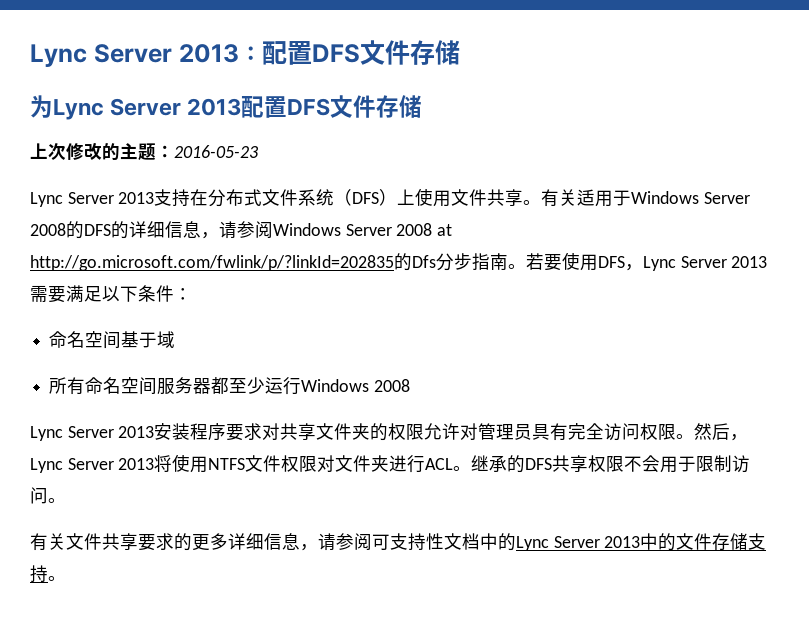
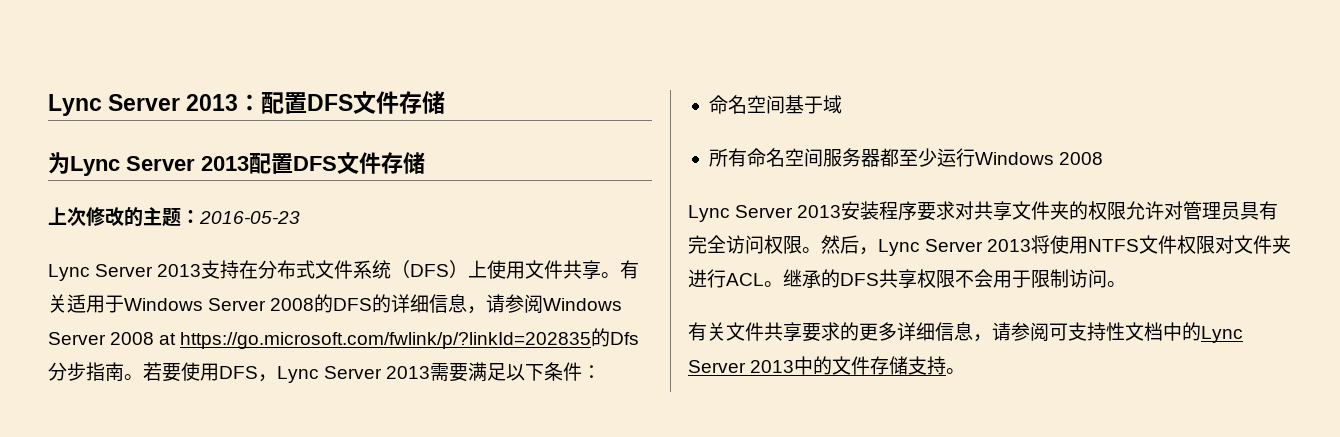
[30,255,394,271] http://go.microsoft.com/fwlink/p/?linkId=202835 -> [180,332,592,349] https://go.microsoft.com/fwlink/p/?linkId=202835

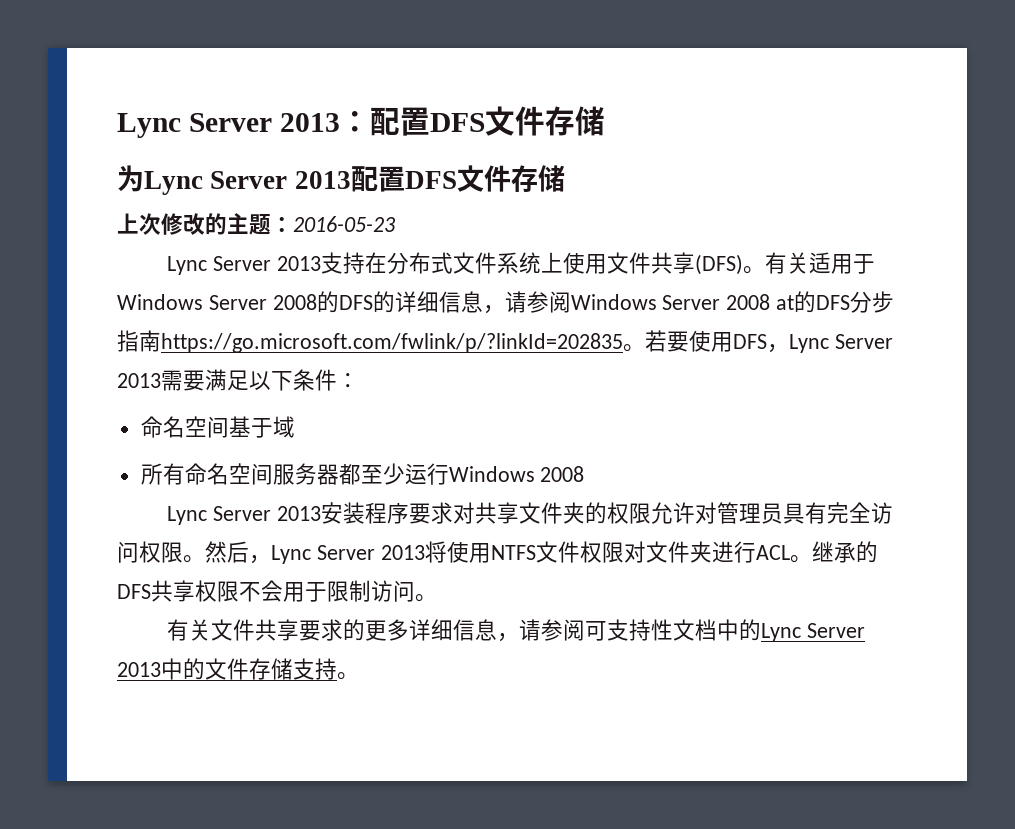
[391,260,469,279] （DFS） -> (541, 263) none
(602, 270) none -> [694,254,743,275] (DFS)
[180,328,640,349] https://go.microsoft.com/fwlink/p/?linkId=202835的Dfs -> [794,291,851,313] 的DFS
(124, 371) none -> [161,333,623,353] https://go.microsoft.com/fwlink/p/?linkId=202835

